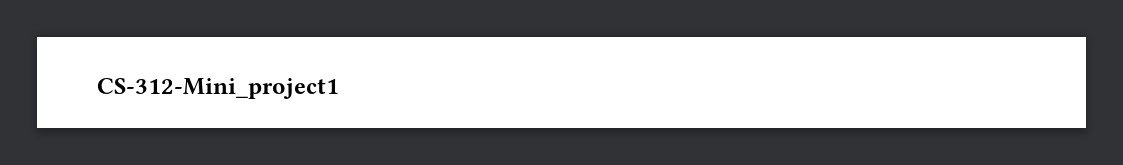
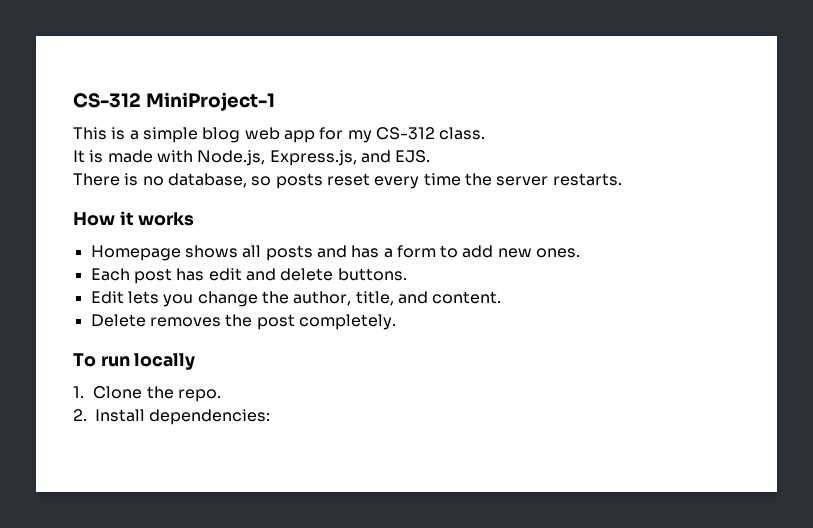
[97,78,339,99] CS-312-Mini_project1 -> [73,92,275,111] [73,127,486,143] [73,150,431,166] [73,173,622,189] [73,211,195,226] [90,245,581,261] [90,268,407,284] [90,291,502,307] [90,314,396,330] [73,353,196,370] [73,386,221,402] [73,409,271,425] CS-312 MiniProject-1 // This is a simple blog web app for my CS-312 class. // It is made with Node.js, Express.js, and EJS. // There is no database, so posts reset every time the server restarts. // How it works // Homepage shows all posts and has a form to add new ones. // Each post has edit and delete buttons. // Edit lets you change the author, title, and content. // Delete removes the post completely. // To run locally // 1. Clone the repo. // 2. Install dependencies:

